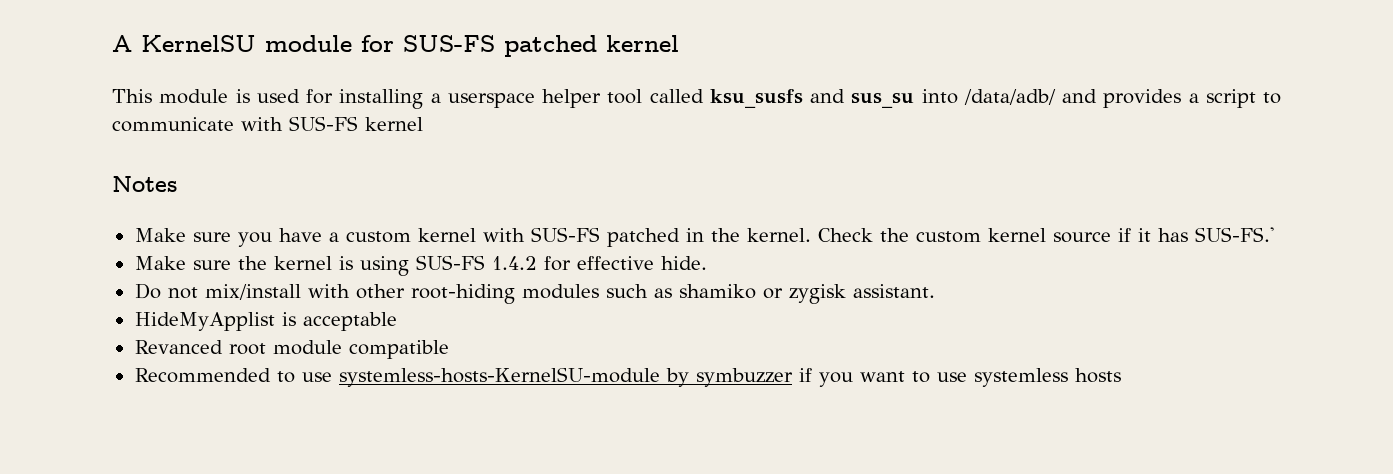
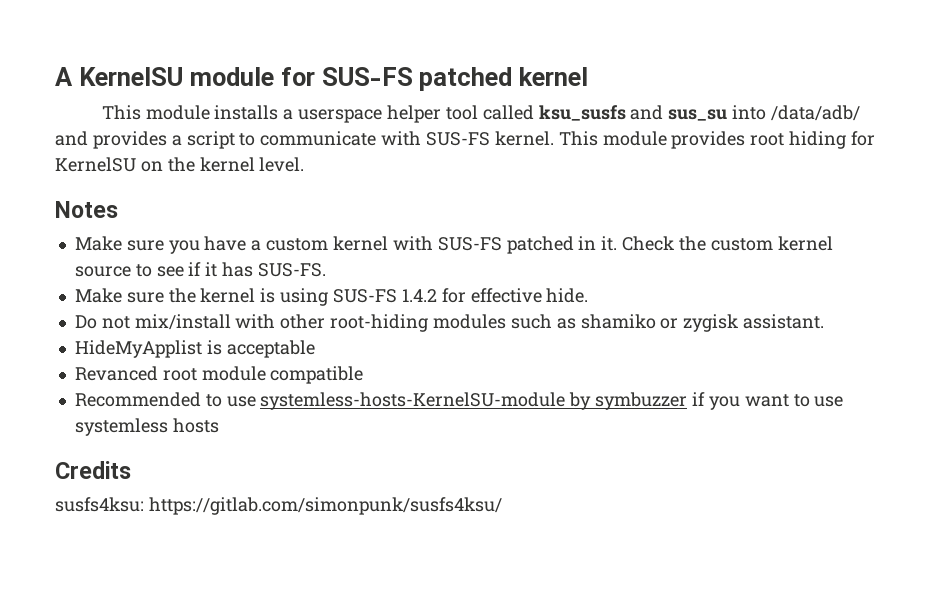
[235,89,424,109] is used for installing -> [214,105,279,120] installs
[365,117,423,131] kernel -> [494,131,876,149] [55,157,305,172] kernel. This module provides root hiding for KernelSU on the kernel level.
[710,228,811,242] the kernel. -> [601,236,618,251] it.
(1111, 237) none -> [135,264,184,277] to see
[1194,227,1274,242] SUS-FS.' -> [257,263,326,277] SUS-FS.
(1121, 375) none -> [55,461,131,479] [55,497,502,515] // Credits // susfs4ksu: https://gitlab.com/simonpunk/susfs4ksu/

